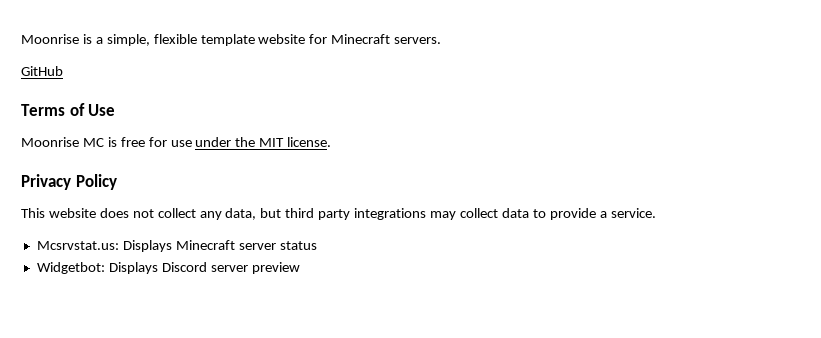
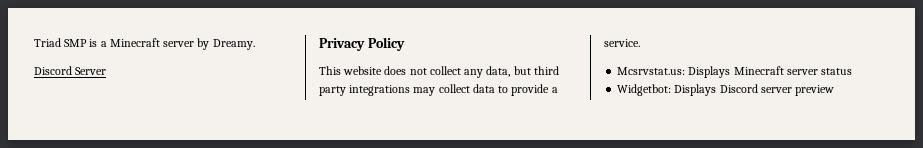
[21,34,442,46] [21,66,63,76] [21,103,116,116] [21,137,332,147] Moonrise is a simple, flexible template website for Minecraft servers. // GitHub // Terms of Use // Moonrise MC is free for use under the MIT license. -> [34,38,255,50] [34,66,107,75] Triad SMP is a Minecraft server by Dreamy. // Discord Server

